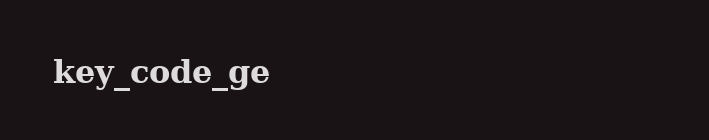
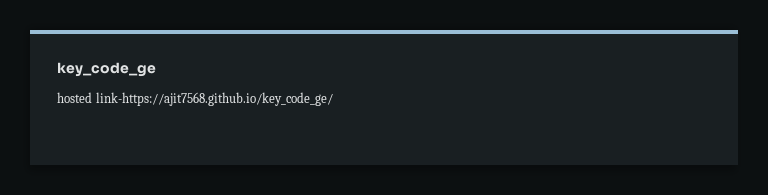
(270, 75) none -> [57,92,333,106] // hosted link-https://ajit7568.github.io/key_code_ge/

